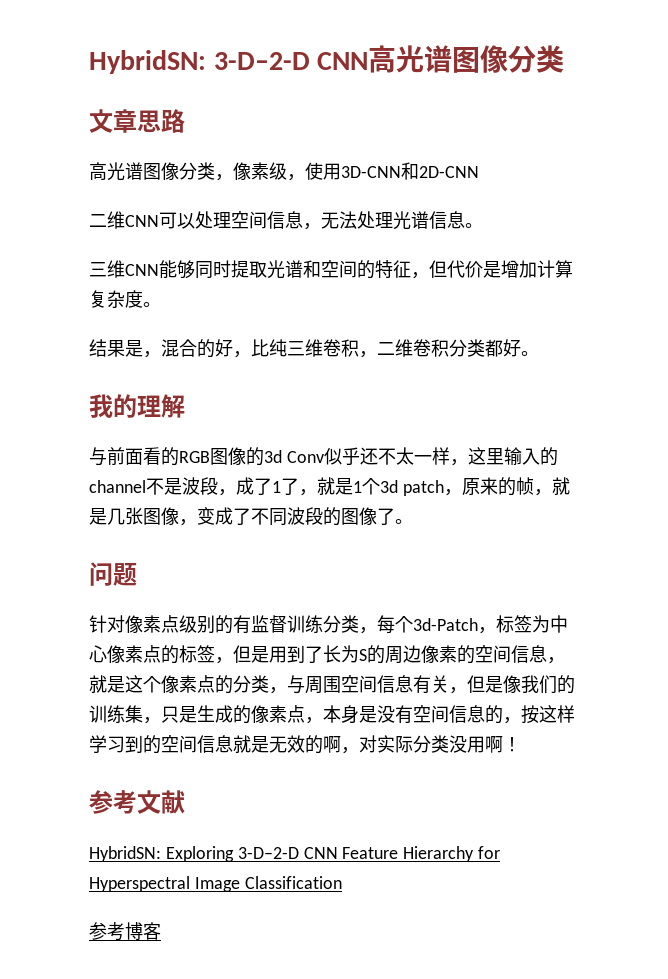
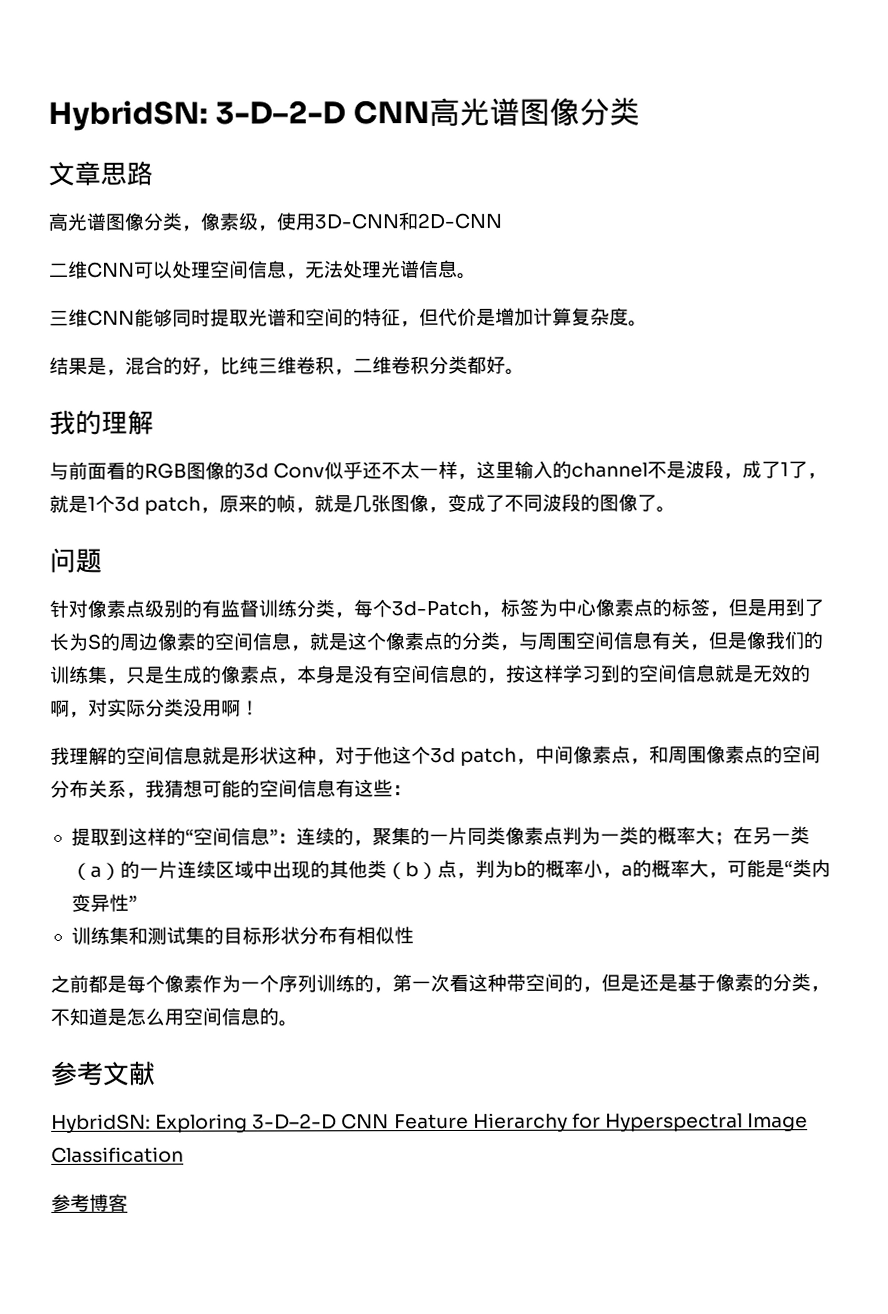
(521, 744) none -> [50,745,822,766] [50,779,412,799] [70,826,810,847] [70,859,831,880] [70,893,137,912] [70,926,414,945] [50,973,830,994] [50,1007,298,1027] // 我理解的空间信息就是形状这种，对于他这个3d patch，中间像素点，和周围像素点的空间分布关系，我猜想可能的空间信息有这些： // 提取到这样的“空间信息”：连续的，聚集的一片同类像素点判为一类的概率大；在另一类（a）的一片连续区域中出现的其他类（b）点，判为b的概率小，a的概率大，可能是“类内变异性” // 训练集和测试集的目标形状分布有相似性 // 之前都是每个像素作为一个序列训练的，第一次看这种带空间的，但是还是基于像素的分类，不知道是怎么用空间信息的。

